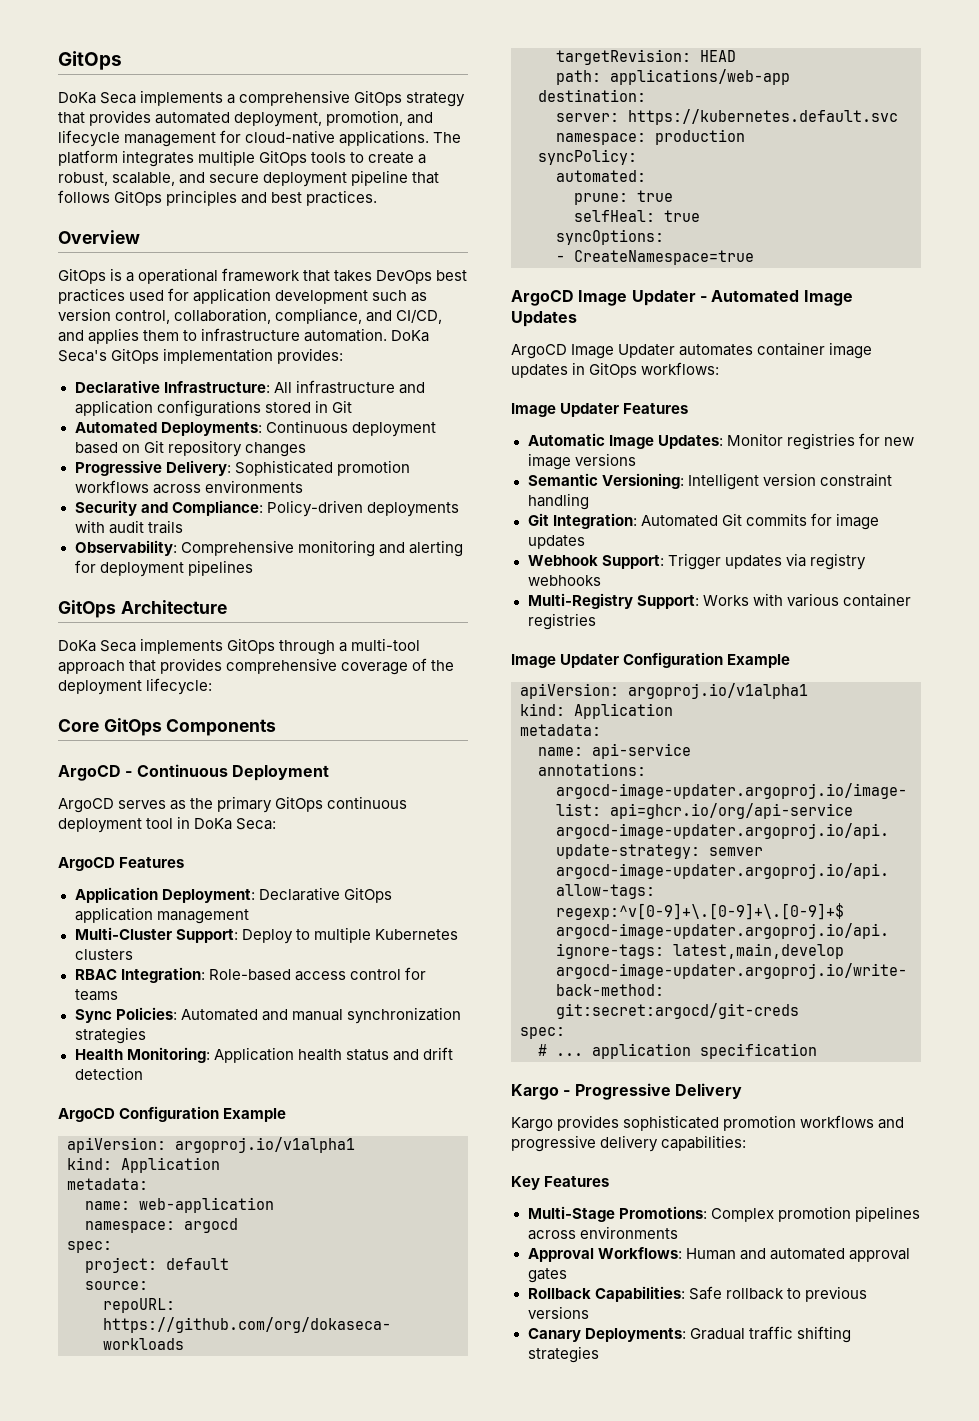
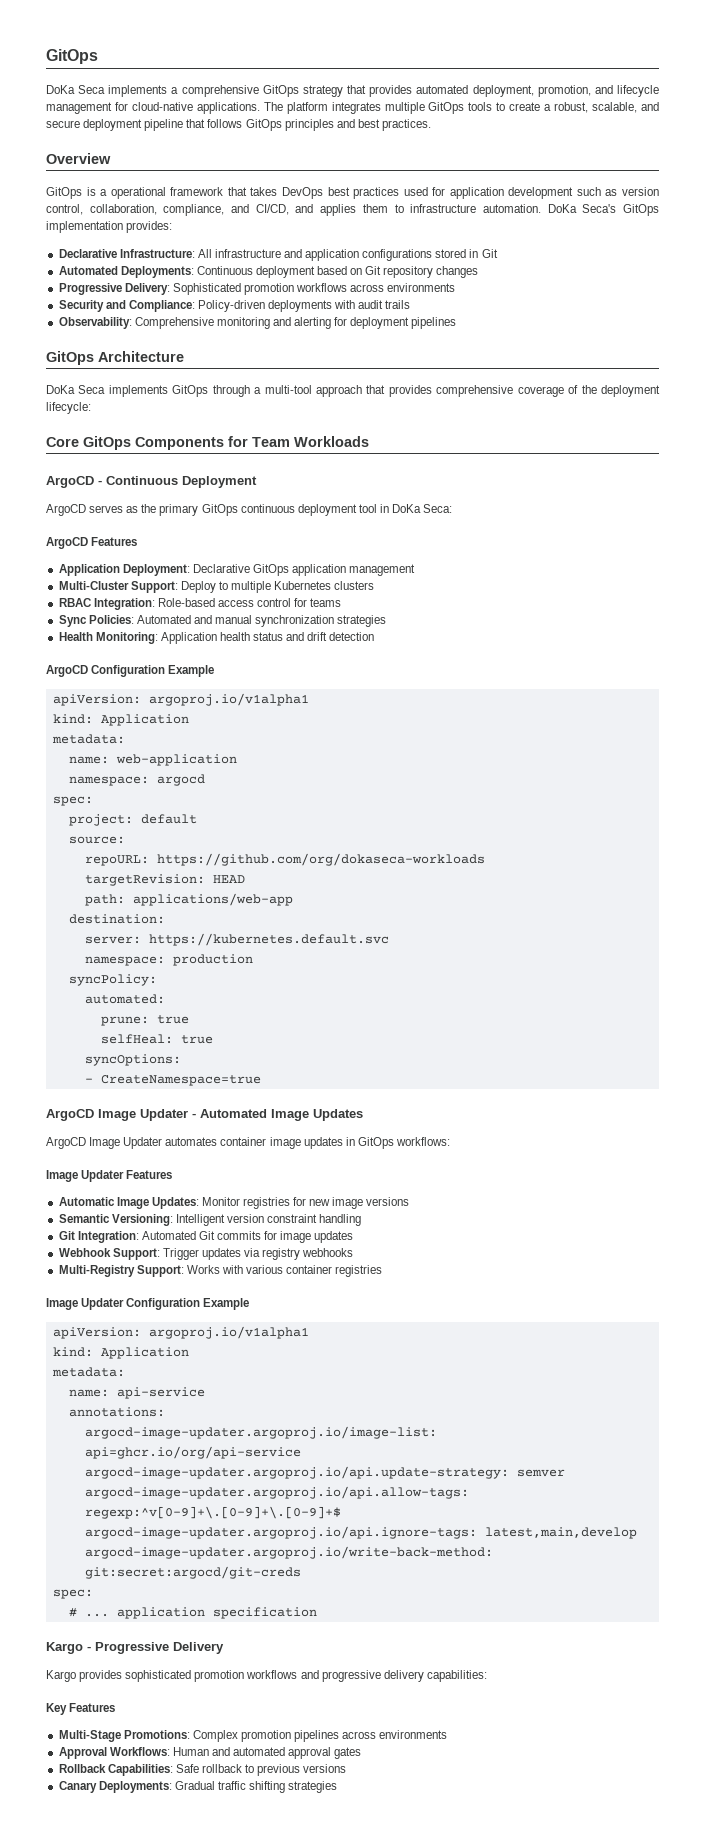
(277, 727) none -> [228,436,369,447] for Team Workloads

